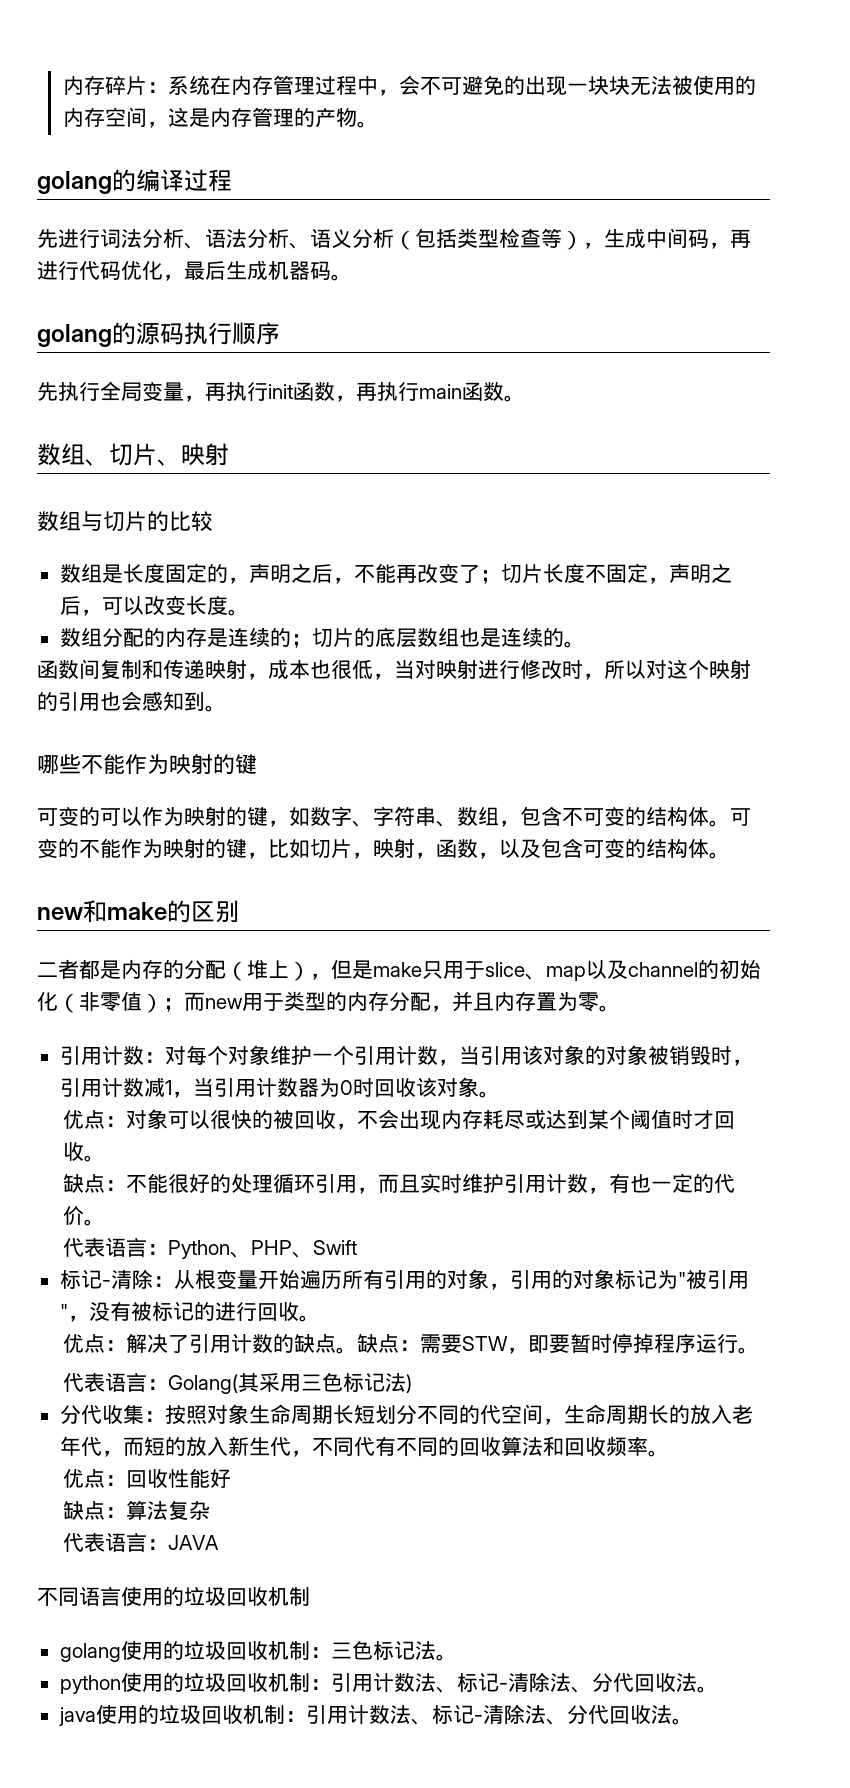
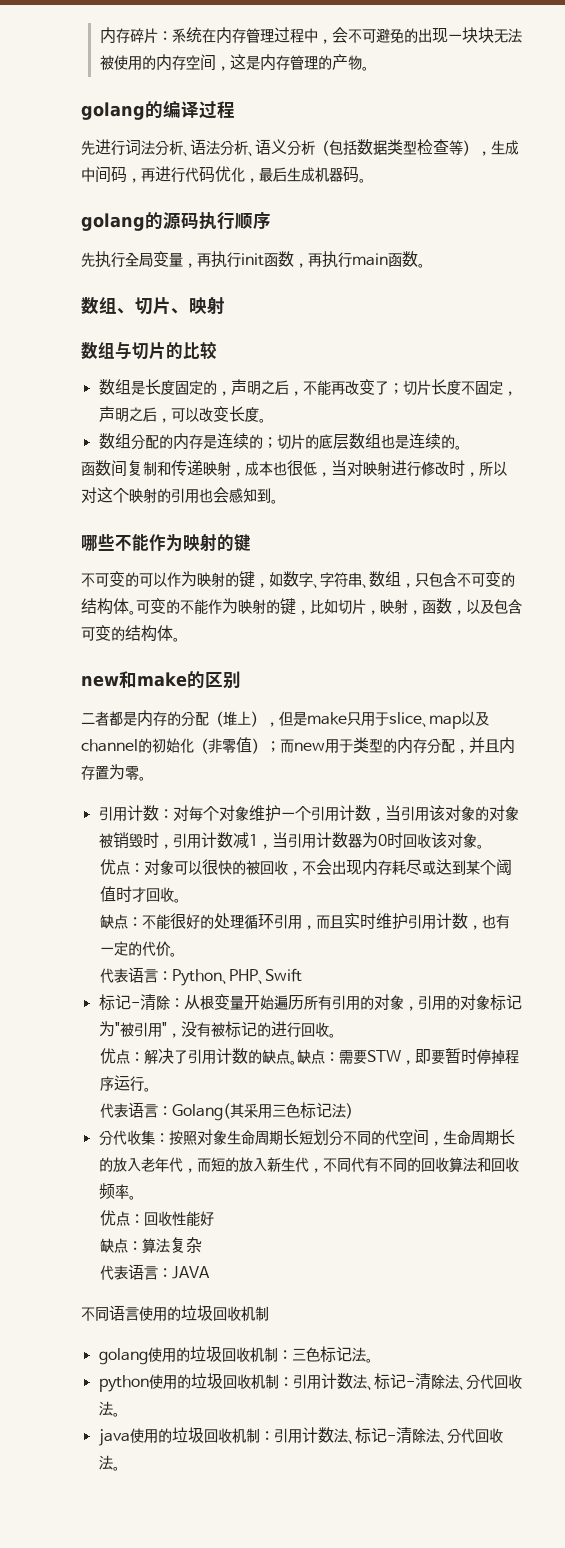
(457, 238) none -> [357,139,387,155] 数据
(257, 764) none -> [81,573,95,587] 不
(520, 823) none -> [415,573,429,587] 只
[608,1173,651,1193] 有也 -> [481,914,510,929] 也有

